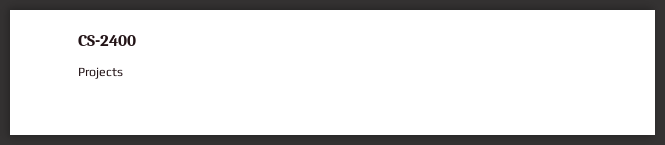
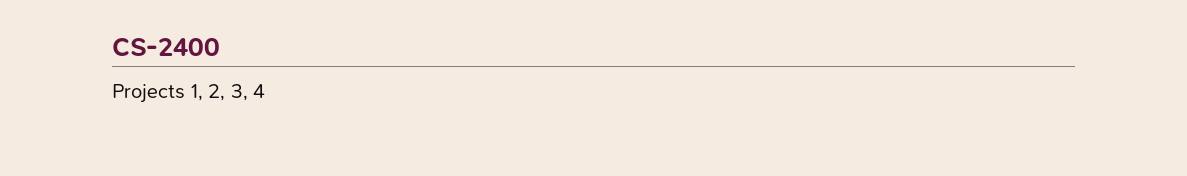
(123, 73) none -> [190,84,266,101] 1, 2, 3, 4

